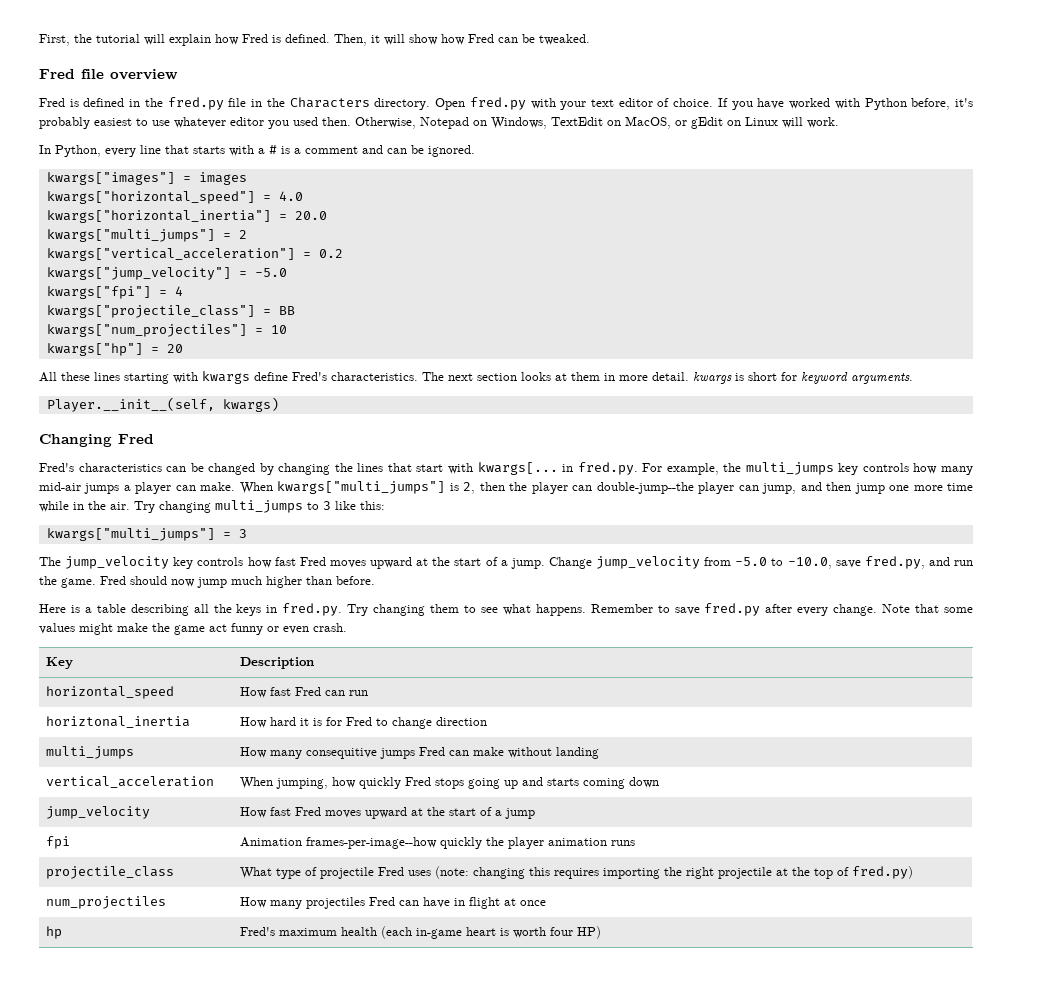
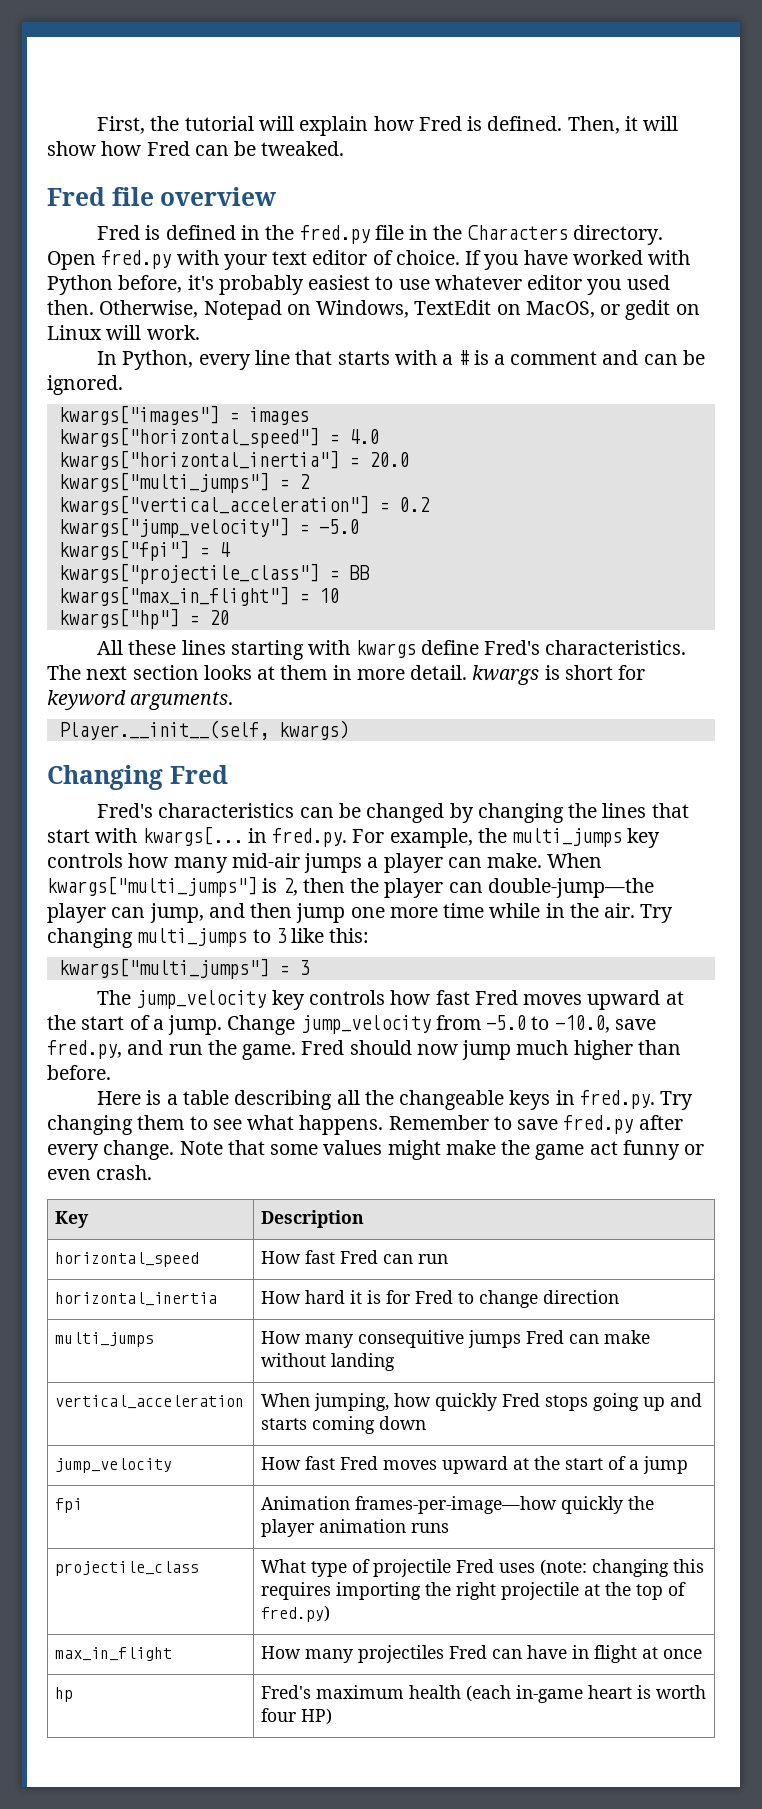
[691,117,723,129] gEdit -> [625,300,671,320] gedit
[46,324,247,337] kwargs["num_projectiles"] -> [58,586,289,606] kwargs["max_in_flight"]
[596,482,694,494] double-jump--the -> [487,878,654,898] double-jump—the
(232, 608) none -> [399,1090,505,1110] changeable
[46,716,191,728] horiztonal_inertia -> [55,1292,218,1306] horizontal_inertia
[306,837,438,849] frames-per-image--how -> [355,1496,558,1514] frames-per-image—how
[46,896,167,909] num_projectiles -> [55,1647,173,1661] max_in_flight

